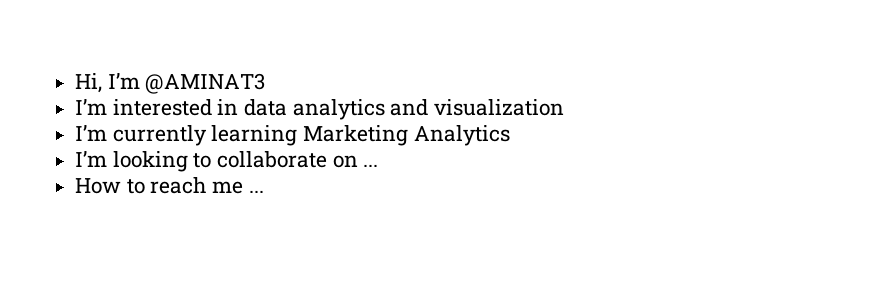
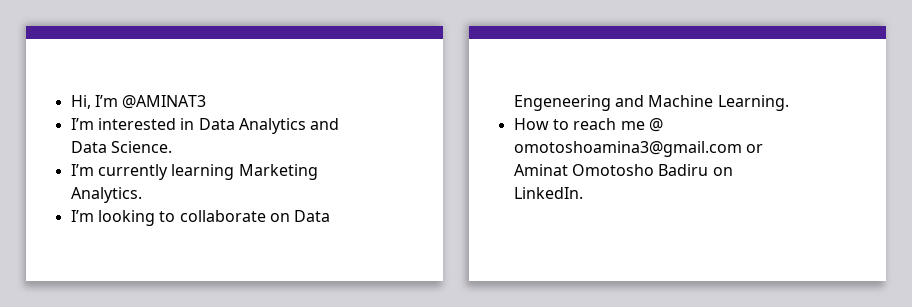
[244,99,565,120] data analytics and visualization -> [198,118,340,134] [70,141,172,153] Data Analytics and Data Science.
[413,125,510,146] Analytics -> [70,187,142,203] Analytics.
[363,164,379,167] ... -> [294,210,331,222] [513,95,789,111] Data Engeneering and Machine Learning.
[248,190,264,193] ... -> [648,118,663,132] [513,141,763,157] [513,164,733,176] [513,187,583,199] @ omotoshoamina3@gmail.com or Aminat Omotosho Badiru on LinkedIn.

